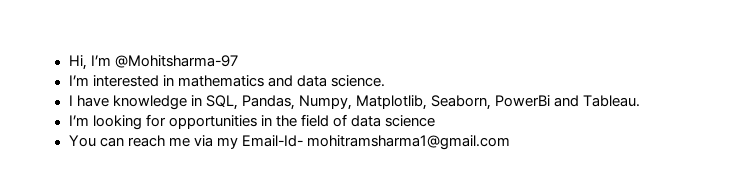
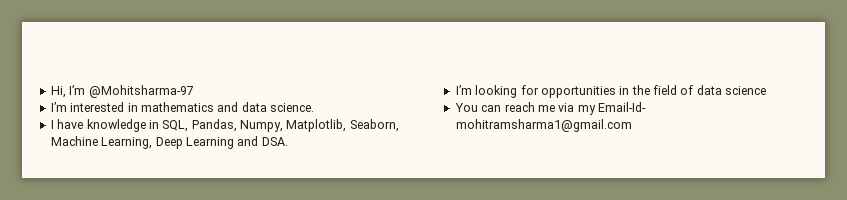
[494,95,641,107] PowerBi and Tableau. -> [50,136,288,149] Machine Learning, Deep Learning and DSA.

